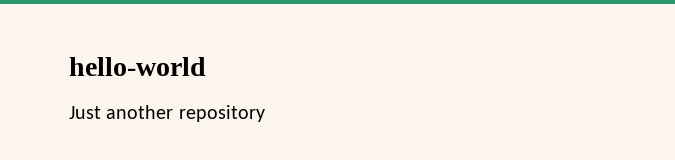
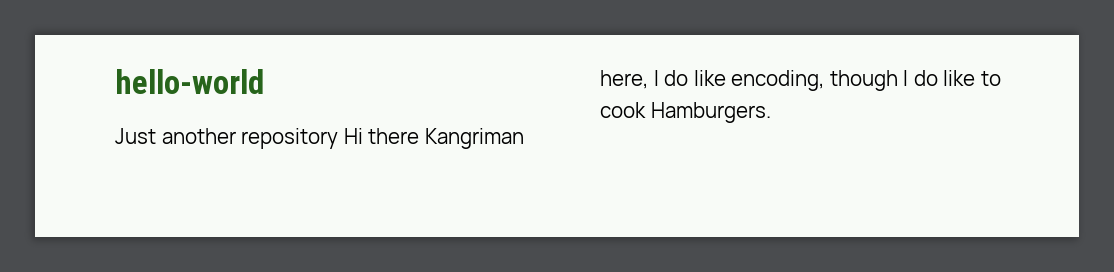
(265, 113) none -> [343,128,524,149] [600,70,1001,91] [600,102,771,123] Hi there Kangriman here, I do like encoding, though I do like to cook Hamburgers.

